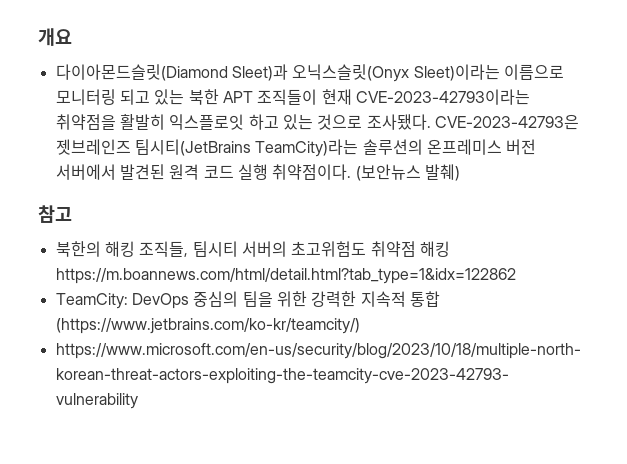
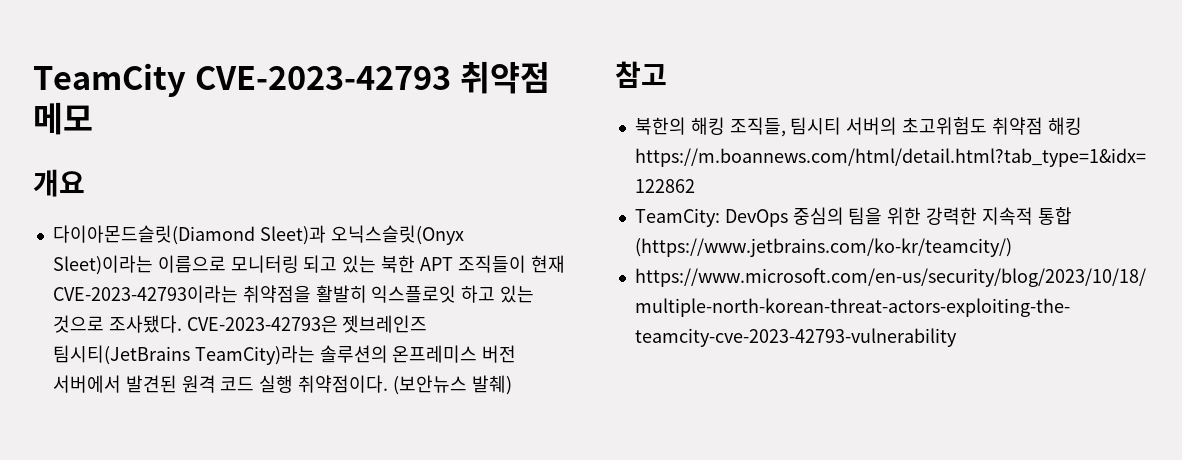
(38, 37) none -> [33,61,550,97] [33,102,93,135] TeamCity CVE-2023-42793 취약점 메모 //

